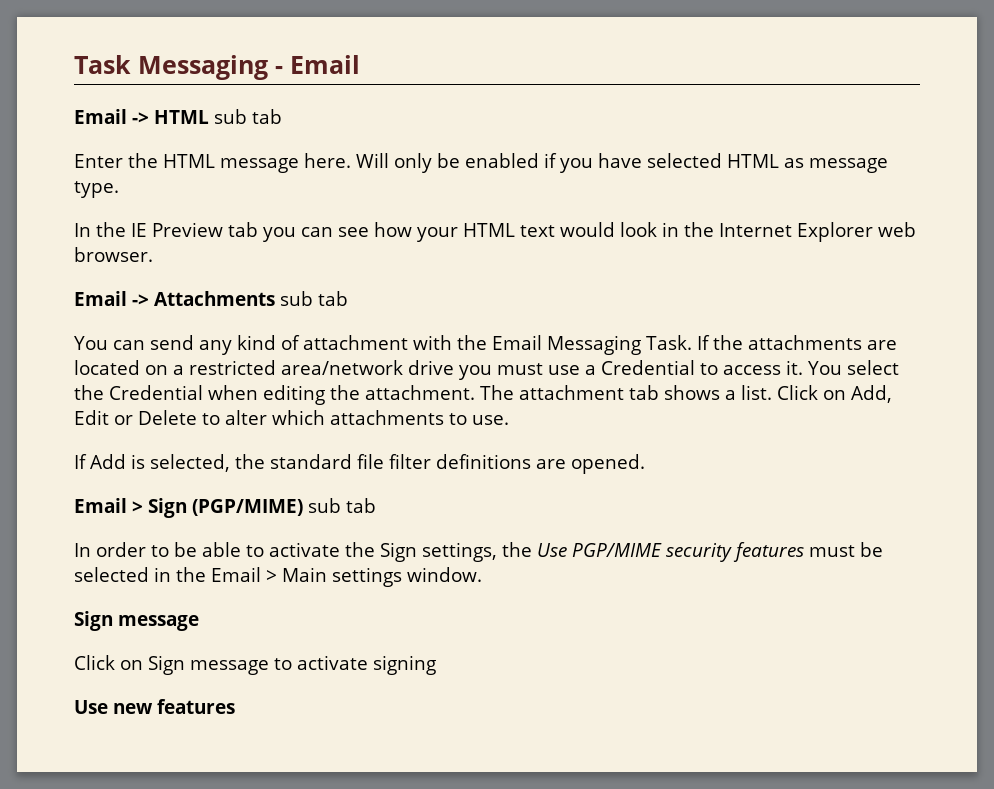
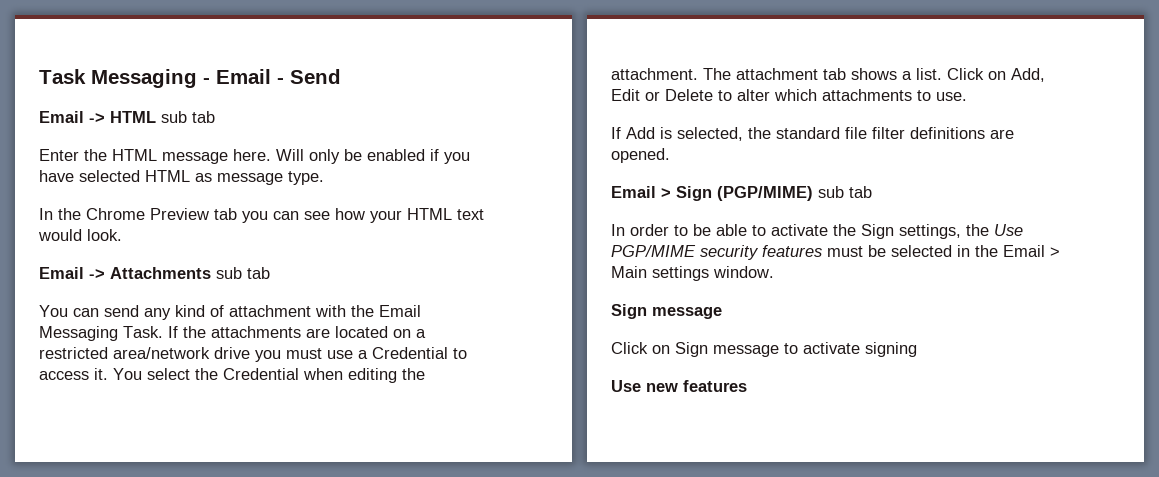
(360, 64) none -> [277,69,341,84] - Send
[131,223,147,237] IE -> [86,208,145,220] Chrome
[620,222,916,242] [74,247,153,262] look in the Internet Explorer web browser. -> [87,229,122,241] look.

